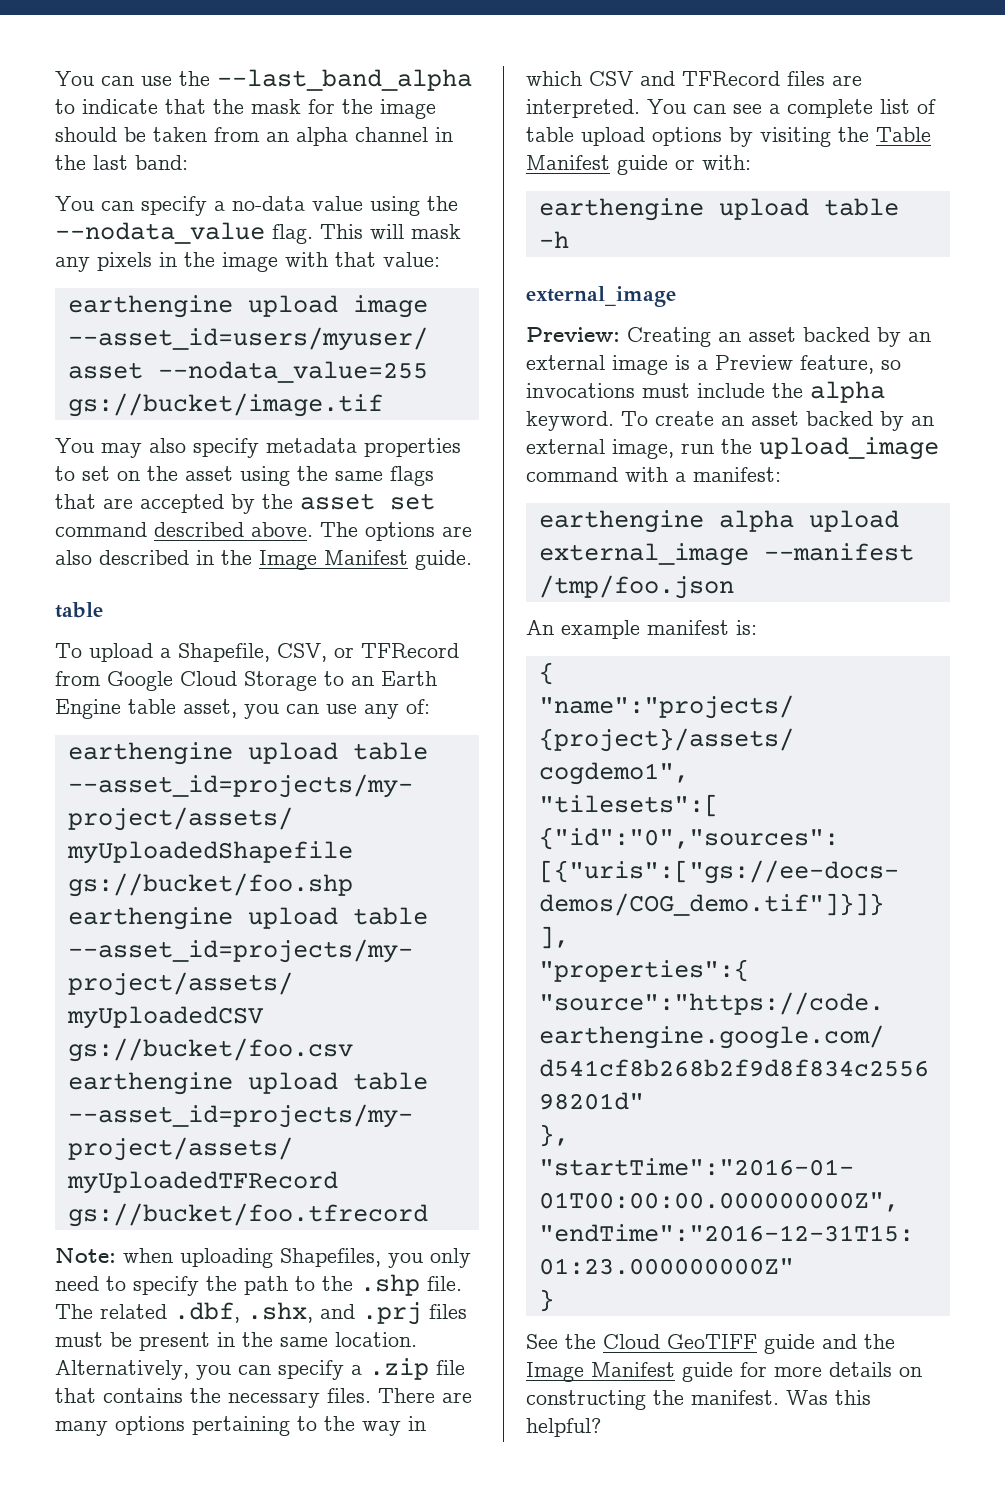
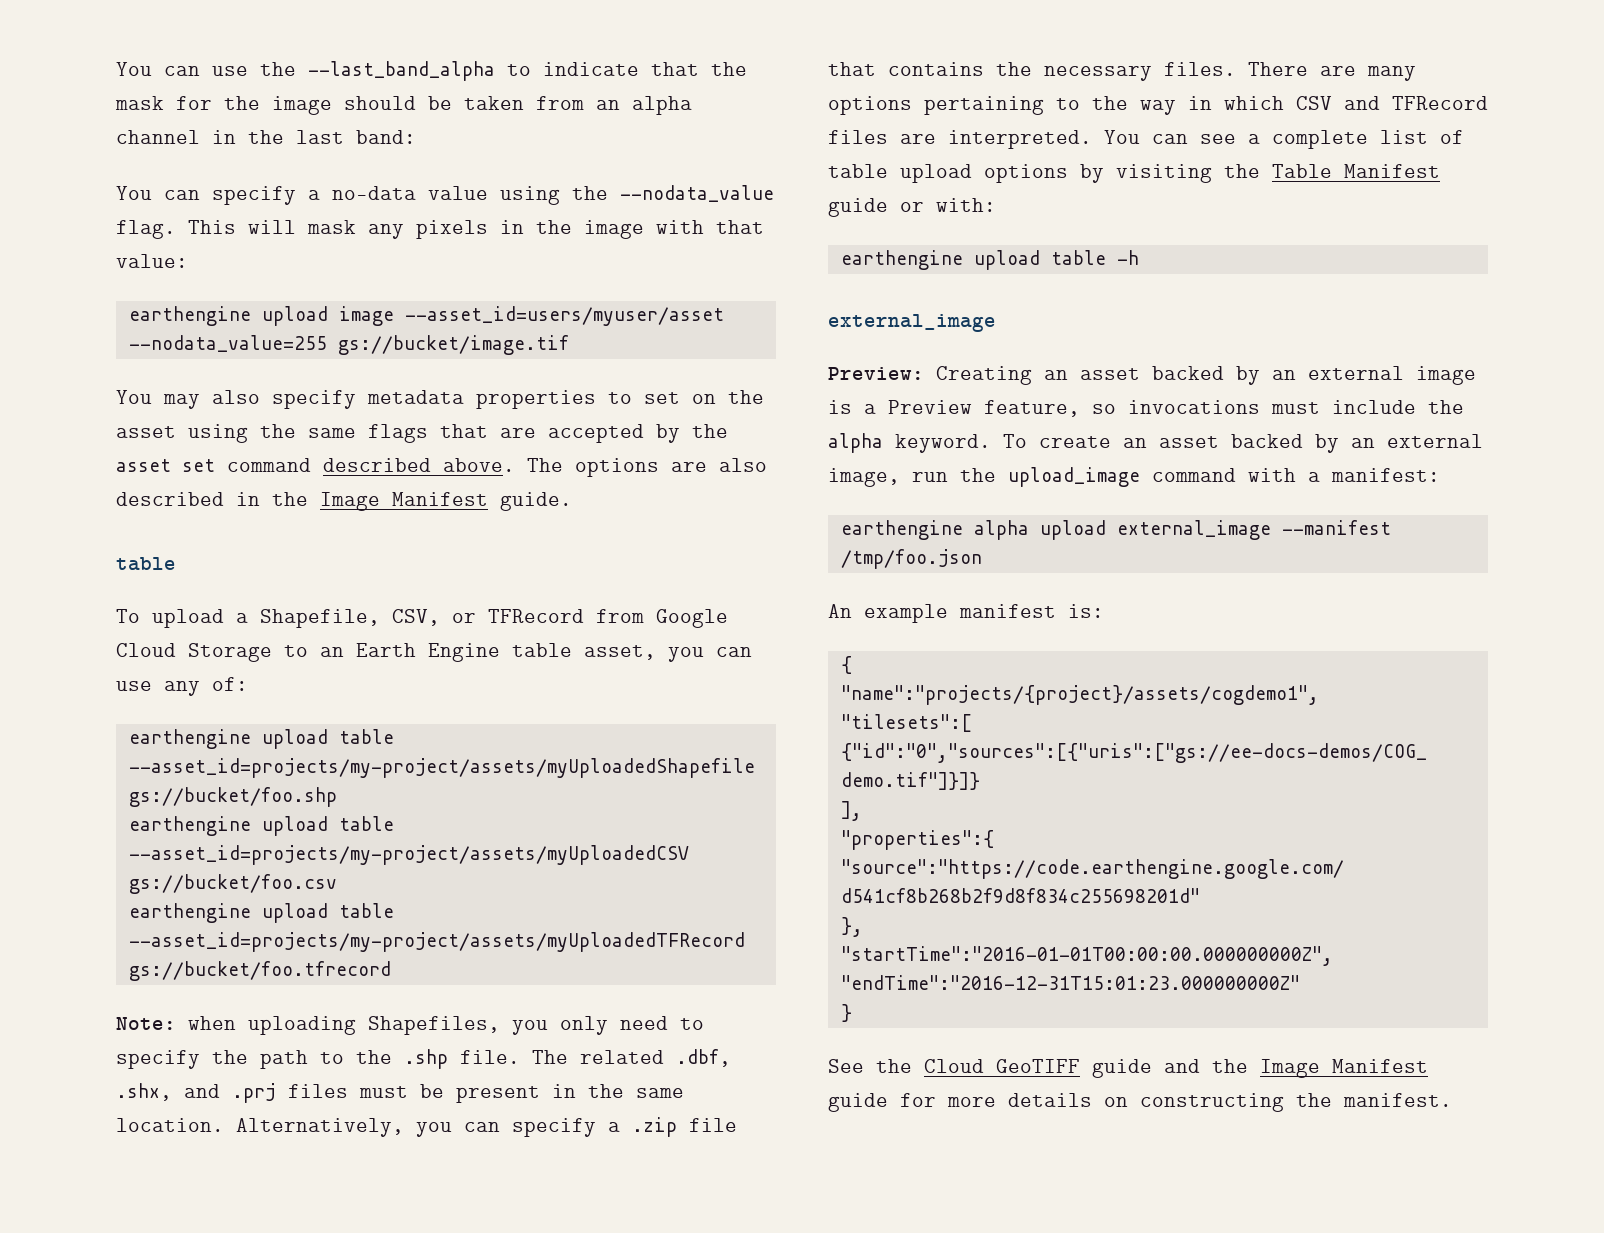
[786,1390,871,1405] [526,1418,601,1437] Was this helpful? -> (1452, 1100) none

